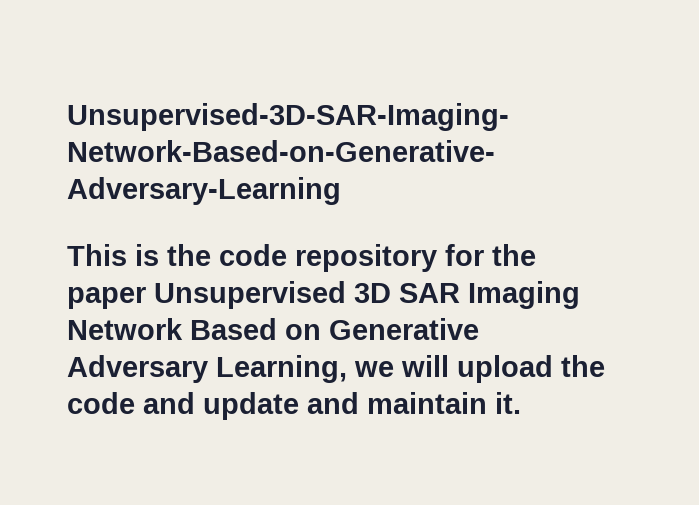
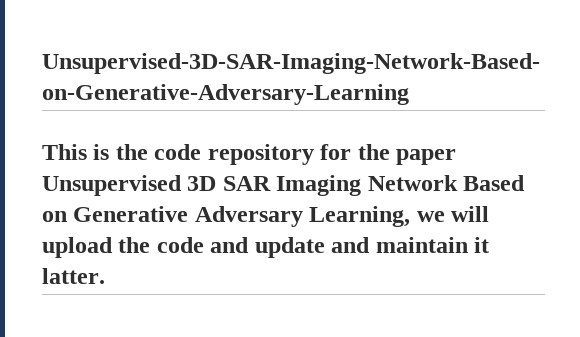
[495,392,521,414] it. -> [474,237,490,253] [42,268,105,284] it latter.

